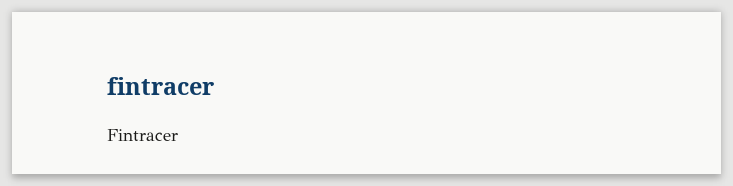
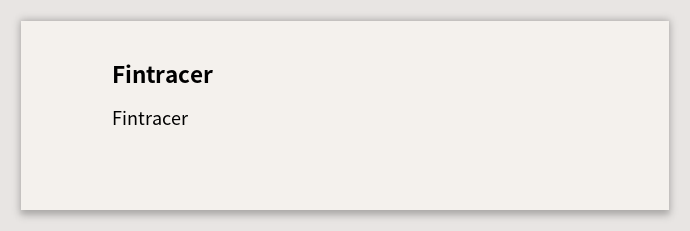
[107,77,214,95] fintracer -> [112,64,213,83] Fintracer

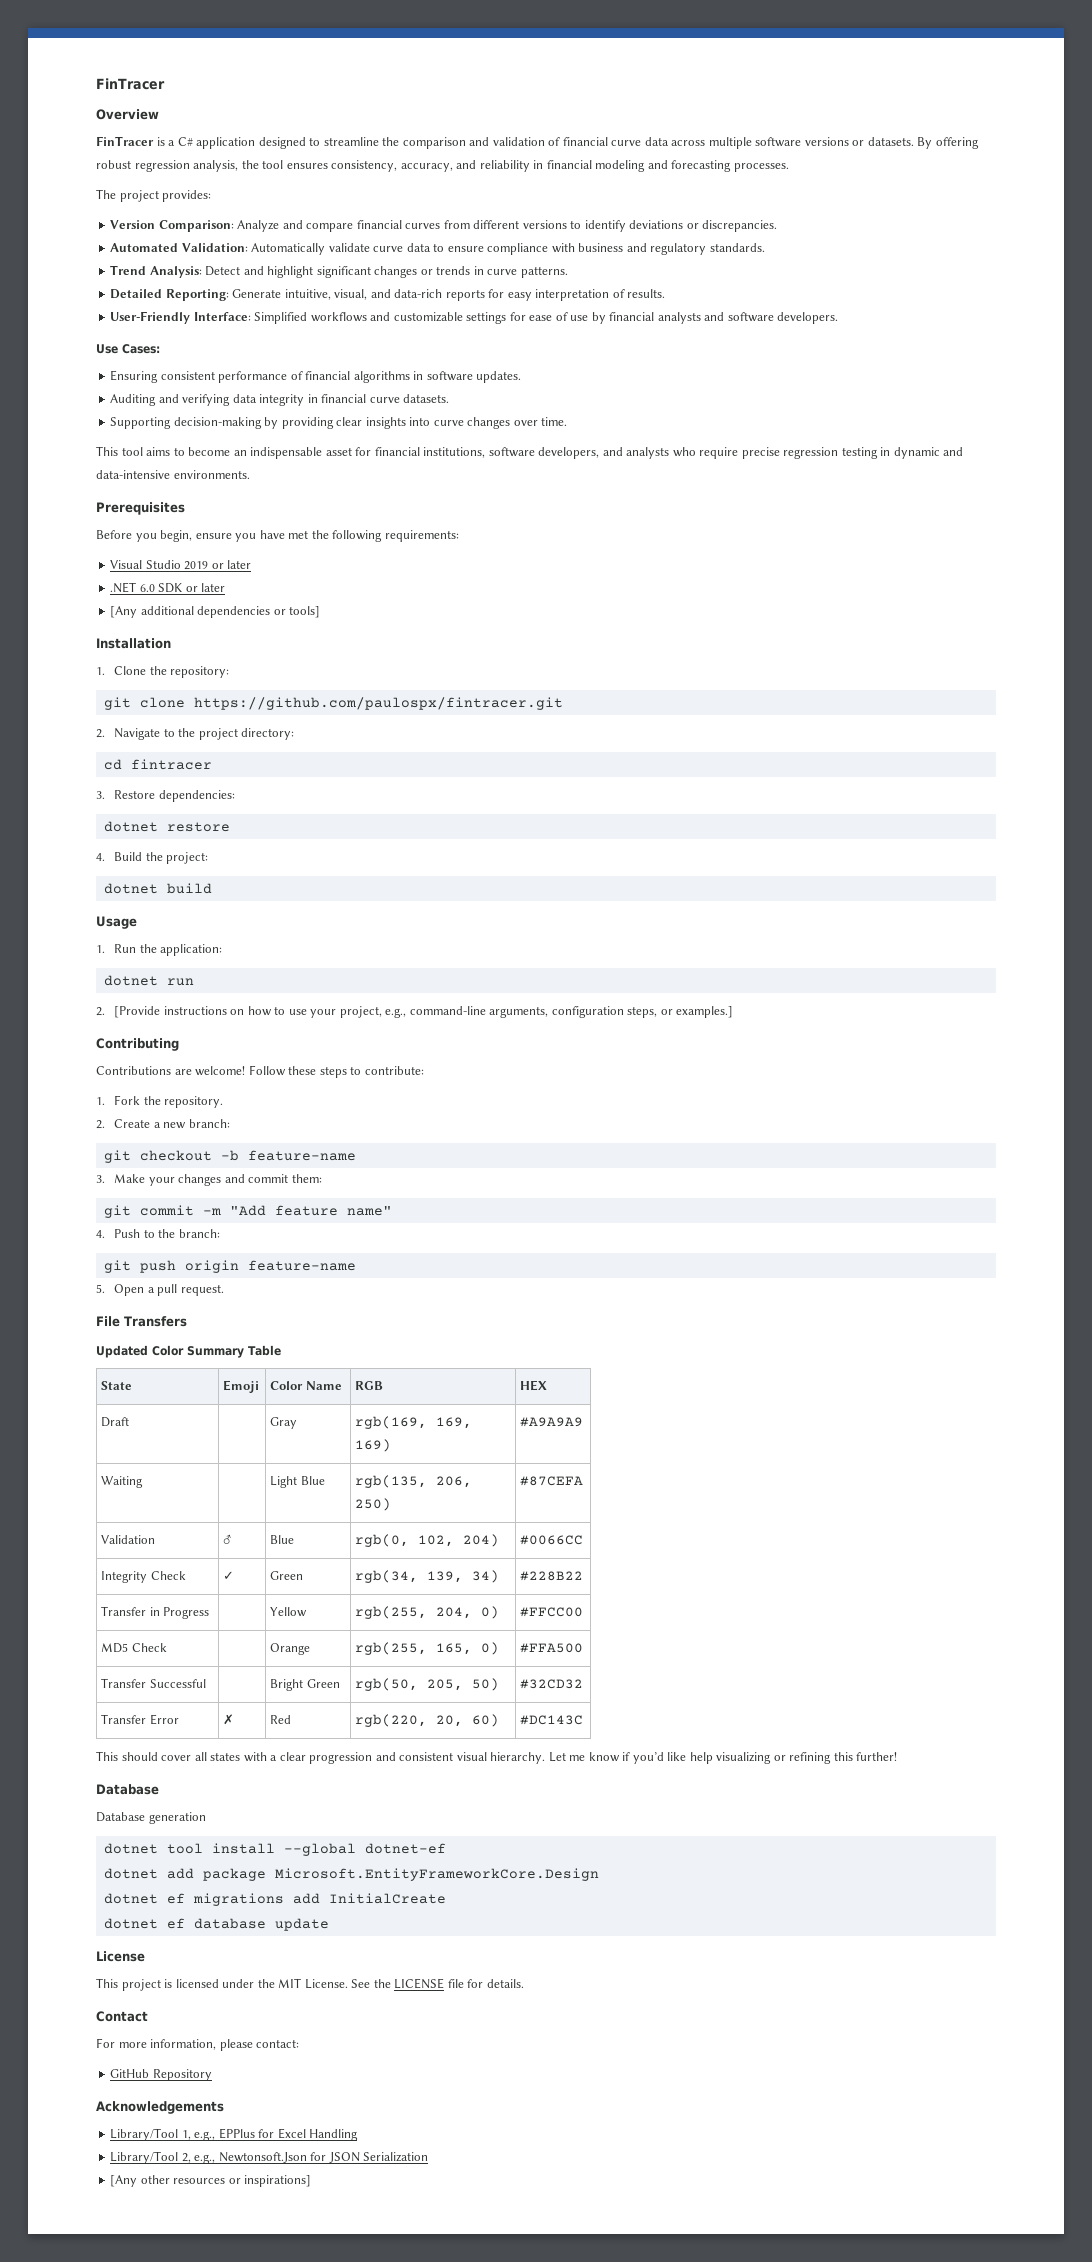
[112,64,213,83] [112,110,189,125] Fintracer // Fintracer -> [96,78,165,90] [96,109,159,120] [96,136,979,149] [96,160,789,172] [96,189,212,202] [110,220,778,232] [110,243,765,255] [110,265,568,278] [110,289,666,301] [110,311,839,324] [96,344,160,354] [110,370,522,383] [110,394,450,406] [110,417,568,429] [96,446,964,459] [96,470,250,479] [96,502,185,515] [96,530,459,542] [110,560,252,570] [110,582,226,593] [110,606,321,618] [96,638,171,649] [96,666,230,678] [103,697,563,710] [96,728,295,740] [103,759,212,770] [96,790,235,802] [103,821,230,832] [96,852,209,864] [103,883,212,894] [96,916,137,929] [96,944,223,956] [103,975,194,986] [96,1006,734,1018] [96,1038,179,1051] [96,1065,424,1078] [96,1095,224,1108] [96,1119,230,1129] [103,1150,356,1163] [96,1174,322,1186] [103,1205,392,1218] [96,1229,220,1238] [103,1260,356,1273] [96,1284,224,1296] [96,1316,187,1327] [96,1345,281,1358] [101,1381,133,1390] [223,1380,260,1393] [270,1381,342,1390] [355,1381,384,1390] [520,1380,548,1391] [101,1417,130,1427] [270,1417,298,1429] [355,1416,473,1429] [355,1439,392,1452] [520,1417,584,1427] [101,1476,144,1488] [270,1476,325,1488] [355,1475,473,1488] [355,1498,392,1511] [520,1476,584,1486] [101,1535,156,1544] [223,1534,233,1544] [270,1535,295,1544] [355,1534,500,1547] [520,1535,584,1545] [101,1571,186,1583] [223,1571,235,1580] [270,1571,304,1580] [355,1570,500,1583] [520,1571,584,1581] [101,1606,210,1619] [270,1607,308,1617] [355,1606,500,1619] [520,1607,584,1617] [101,1643,167,1653] [270,1643,311,1655] [355,1642,500,1655] [520,1643,584,1653] [101,1678,206,1688] [270,1679,340,1691] [355,1678,500,1691] [520,1679,584,1689] [101,1714,179,1725] [223,1714,235,1725] [270,1715,292,1724] [355,1714,500,1727] [520,1715,584,1725] [96,1751,898,1764] [96,1784,159,1795] [96,1812,206,1824] [103,1843,446,1856] [103,1868,599,1881] [103,1893,446,1906] [103,1918,329,1931] [96,1951,145,1962] [96,1978,524,1991] [96,2011,148,2022] [96,2038,300,2051] [110,2069,212,2081] [96,2101,224,2114] [110,2128,359,2141] [110,2151,429,2164] [110,2175,312,2187] FinTracer // Overview // FinTracer is a C# application designed to streamline the comparison and validation of financial curve data across multiple software versions or datasets. By offering robust regression analysis, the tool ensures consistency, accuracy, and reliability in financial modeling and forecasting processes. // The project provides: // Version Comparison: Analyze and compare financial curves from different versions to identify deviations or discrepancies. // Automated Validation: Automatically validate curve data to ensure compliance with business and regulatory standards. // Trend Analysis: Detect and highlight significant changes or trends in curve patterns. // Detailed Reporting: Generate intuitive, visual, and data-rich reports for easy interpretation of results. // User-Friendly Interface: Simplified workflows and customizable settings for ease of use by financial analysts and software developers. // Use Cases: // Ensuring consistent performance of financial algorithms in software updates. // Auditing and verifying data integrity in financial curve datasets. // Supporting decision-making by providing clear insights into curve changes over time. // This tool aims to become an indispensable asset for financial institutions, software developers, and analysts who require precise regression testing in dynamic and data-intensive environments. // Prerequisites // Before you begin, ensure you have met the following requirements: // Visual Studio 2019 or later // .NET 6.0 SDK or later // [Any additional dependencies or tools] // Installation // 1. Clone the repository: // git clone https://github.com/paulospx/fintracer.git // 2. Navigate to the project directory: // cd fintracer // 3. Restore dependencies: // dotnet restore // 4. Build the project: // dotnet build // Usage // 1. Run the application: // dotnet run // 2. [Provide instructions on how to use your project, e.g., command-line arguments, configuration steps, or examples.] // Contributing // Contributions are welcome! Follow these steps to contribute: // 1. Fork the repository. // 2. Create a new branch: // git checkout -b feature-name // 3. Make your changes and commit them: // git commit -m "Add feature name" // 4. Push to the branch: // git push origin feature-name // 5. Open a pull request. // File Transfers // Updated Color Summary Table // State | Emoji | Color Name | RGB | HEX // Draft | | Gray | rgb(169, 169, 169) | #A9A9A9 // Waiting | | Light Blue | rgb(135, 206, 250) | #87CEFA // Validation | ♂ | Blue | rgb(0, 102, 204) | #0066CC // Integrity Check | ✓ | Green | rgb(34, 139, 34) | #228B22 // Transfer in Progress | | Yellow | rgb(255, 204, 0) | #FFCC00 // MD5 Check | | Orange | rgb(255, 165, 0) | #FFA500 // Transfer Successful | | Bright Green | rgb(50, 205, 50) | #32CD32 // Transfer Error | ✗ | Red | rgb(220, 20, 60) | #DC143C // This should cover all states with a clear progression and consistent visual hierarchy. Let me know if you’d like help visualizing or refining this further! // Database // Database generation // dotnet tool install --global dotnet-ef // dotnet add package Microsoft.EntityFrameworkCore.Design // dotnet ef migrations add InitialCreate // dotnet ef database update // License // This project is licensed under the MIT License. See the LICENSE file for details. // Contact // For more information, please contact: // GitHub Repository // Acknowledgements // Library/Tool 1, e.g., EPPlus for Excel Handling // Library/Tool 2, e.g., Newtonsoft.Json for JSON Serialization // [Any other resources or inspirations]

